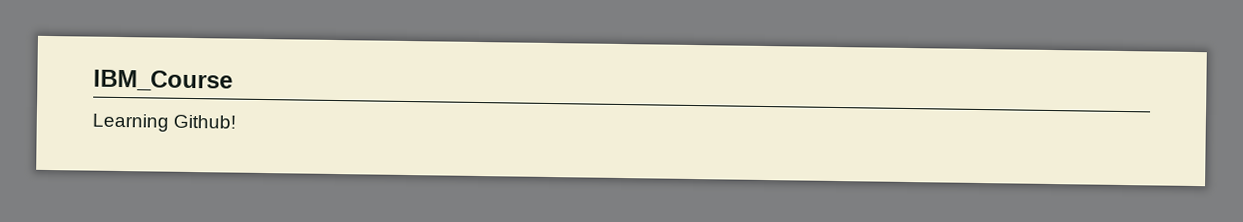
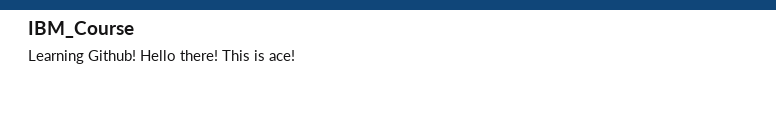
(237, 121) none -> [140,50,295,61] Hello there! This is ace!

